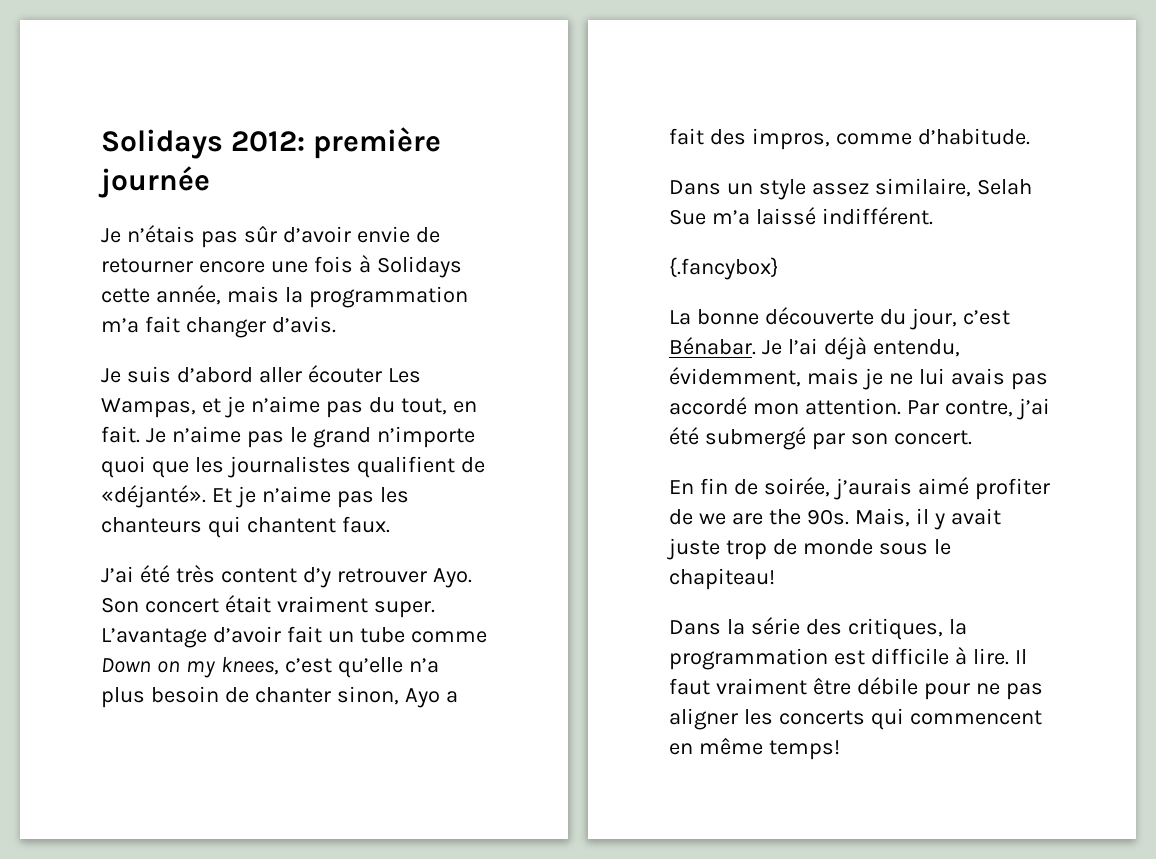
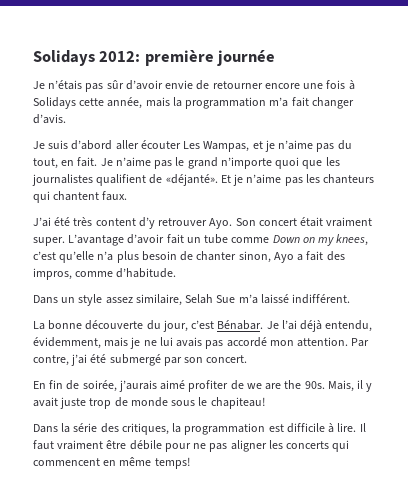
[669,257,779,280] // {.fancybox} -> (351, 299) none

